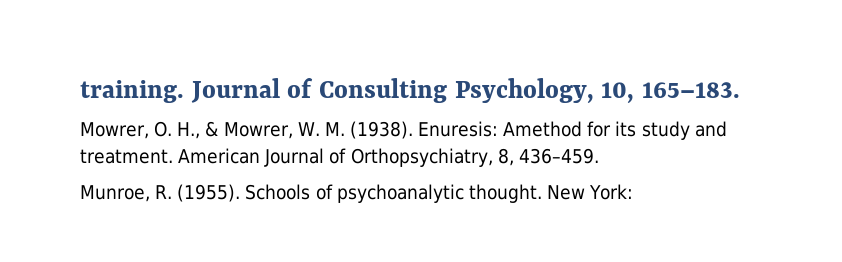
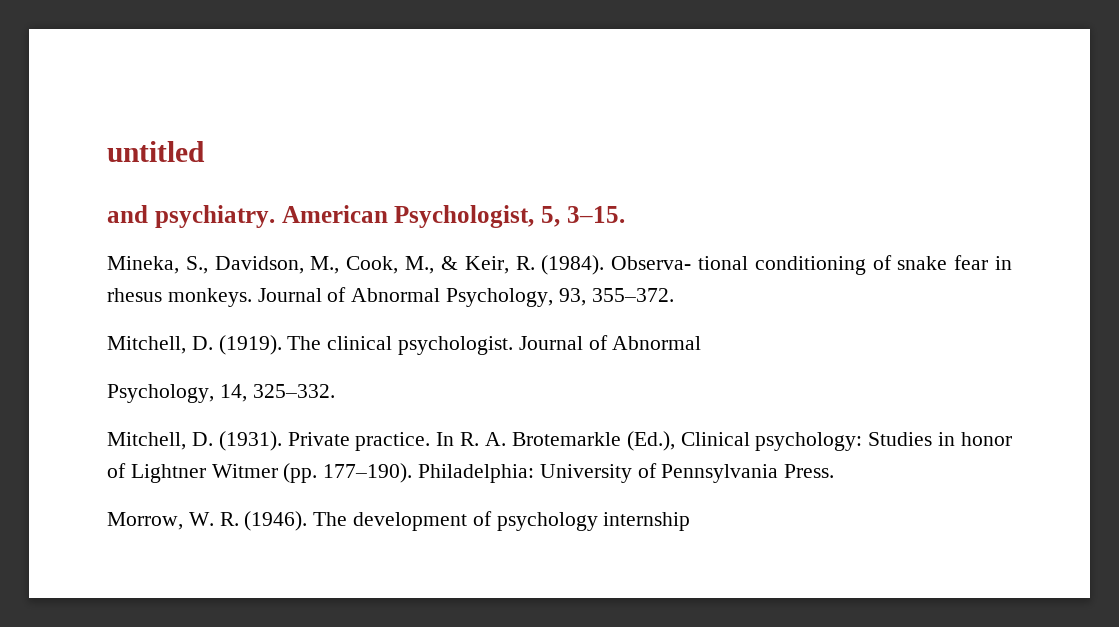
[80,78,741,104] [80,121,727,140] [80,148,599,167] [80,184,634,203] training. Journal of Consulting Psychology, 10, 165–183. // Mowrer, O. H., & Mowrer, W. M. (1938). Enuresis: Amethod for its study and treatment. American Journal of Orthopsychiatry, 8, 436–459. // Munroe, R. (1955). Schools of psychoanalytic thought. New York: -> [107,141,205,162] [107,205,625,228] [107,255,1012,275] [107,287,674,307] [107,335,702,355] [107,384,335,403] [107,431,1013,451] [107,463,835,483] [107,511,691,531] untitled // and psychiatry. American Psychologist, 5, 3–15. // Mineka, S., Davidson, M., Cook, M., & Keir, R. (1984). Observa- tional conditioning of snake fear in rhesus monkeys. Journal of Abnormal Psychology, 93, 355–372. // Mitchell, D. (1919). The clinical psychologist. Journal of Abnormal // Psychology, 14, 325–332. // Mitchell, D. (1931). Private practice. In R. A. Brotemarkle (Ed.), Clinical psychology: Studies in honor of Lightner Witmer (pp. 177–190). Philadelphia: University of Pennsylvania Press. // Morrow, W. R. (1946). The development of psychology internship

